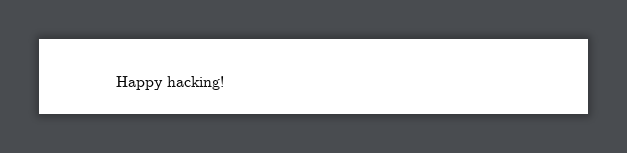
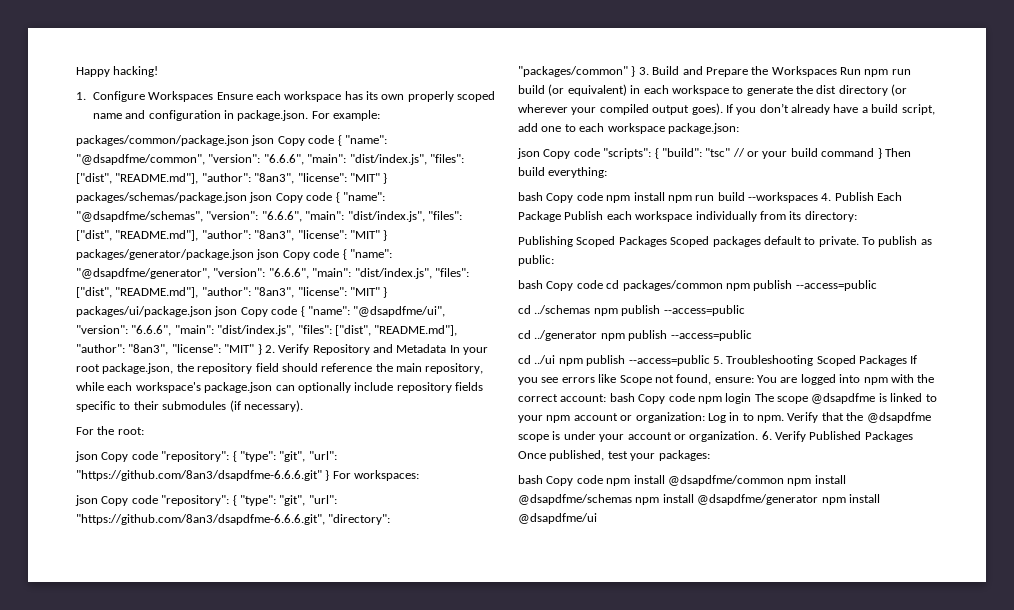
(224, 83) none -> [76,91,496,102] [92,110,381,121] [76,135,387,146] [76,154,464,165] [76,173,388,184] [76,192,385,203] [76,211,462,222] [76,230,388,241] [76,249,392,260] [76,268,469,279] [76,287,388,298] [76,306,446,317] [76,325,458,336] [76,344,489,355] [76,363,484,374] [76,382,483,393] [76,400,303,412] [76,426,144,435] [75,451,337,462] [76,470,420,481] [75,495,337,506] [76,514,391,525] [518,66,911,77] [518,84,908,96] [518,103,935,115] [518,123,739,134] [517,148,911,159] [518,167,608,178] [518,192,903,203] [518,211,857,222] [518,236,932,247] [518,255,554,266] [518,280,877,291] [518,305,745,316] [518,330,752,341] [518,355,918,366] [518,374,935,385] [518,393,937,404] [518,412,931,423] [518,431,913,442] [518,450,710,461] [518,475,846,486] [518,494,880,505] [518,513,597,524] // 1. Configure Workspaces Ensure each workspace has its own properly scoped name and configuration in package.json. For example: // packages/common/package.json json Copy code { "name": "@dsapdfme/common", "version": "6.6.6", "main": "dist/index.js", "files": ["dist", "README.md"], "author": "8an3", "license": "MIT" } packages/schemas/package.json json Copy code { "name": "@dsapdfme/schemas", "version": "6.6.6", "main": "dist/index.js", "files": ["dist", "README.md"], "author": "8an3", "license": "MIT" } packages/generator/package.json json Copy code { "name": "@dsapdfme/generator", "version": "6.6.6", "main": "dist/index.js", "files": ["dist", "README.md"], "author": "8an3", "license": "MIT" } packages/ui/package.json json Copy code { "name": "@dsapdfme/ui", "version": "6.6.6", "main": "dist/index.js", "files": ["dist", "README.md"], "author": "8an3", "license": "MIT" } 2. Verify Repository and Metadata In your root package.json, the repository field should reference the main repository, while each workspace's package.json can optionally include repository fields specific to their submodules (if necessary). // For the root: // json Copy code "repository": { "type": "git", "url": "https://github.com/8an3/dsapdfme-6.6.6.git" } For workspaces: // json Copy code "repository": { "type": "git", "url": "https://github.com/8an3/dsapdfme-6.6.6.git", "directory": "packages/common" } 3. Build and Prepare the Workspaces Run npm run build (or equivalent) in each workspace to generate the dist directory (or wherever your compiled output goes). If you don’t already have a build script, add one to each workspace package.json: // json Copy code "scripts": { "build": "tsc" // or your build command } Then build everything: // bash Copy code npm install npm run build --workspaces 4. Publish Each Package Publish each workspace individually from its directory: // Publishing Scoped Packages Scoped packages default to private. To publish as public: // bash Copy code cd packages/common npm publish --access=public // cd ../schemas npm publish --access=public // cd ../generator npm publish --access=public // cd ../ui npm publish --access=public 5. Troubleshooting Scoped Packages If you see errors like Scope not found, ensure: You are logged into npm with the correct account: bash Copy code npm login The scope @dsapdfme is linked to your npm account or organization: Log in to npm. Verify that the @dsapdfme scope is under your account or organization. 6. Verify Published Packages Once published, test your packages: // bash Copy code npm install @dsapdfme/common npm install @dsapdfme/schemas npm install @dsapdfme/generator npm install @dsapdfme/ui

